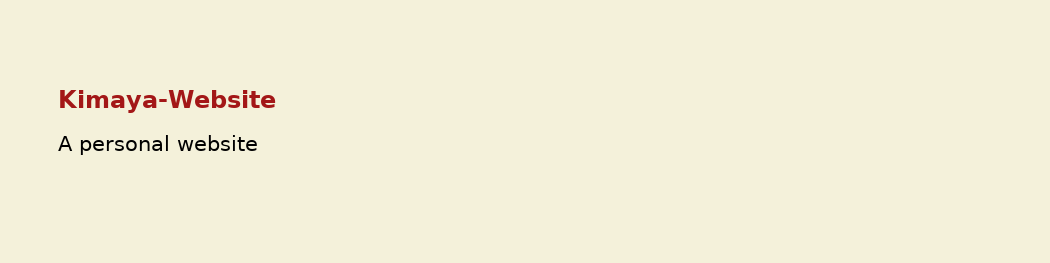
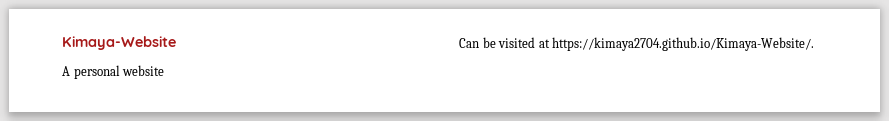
(258, 143) none -> [459,37,815,51] // Can be visited at https://kimaya2704.github.io/Kimaya-Website/.

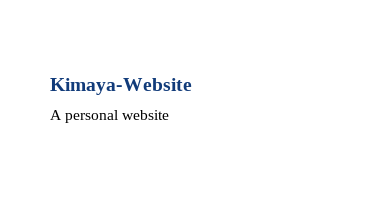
[459,37,815,51] // Can be visited at https://kimaya2704.github.io/Kimaya-Website/. -> (170, 115) none

